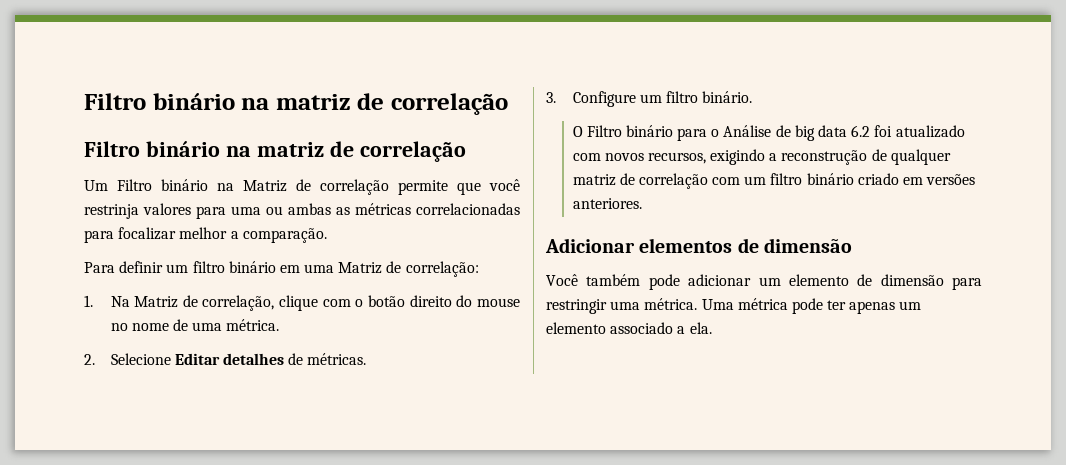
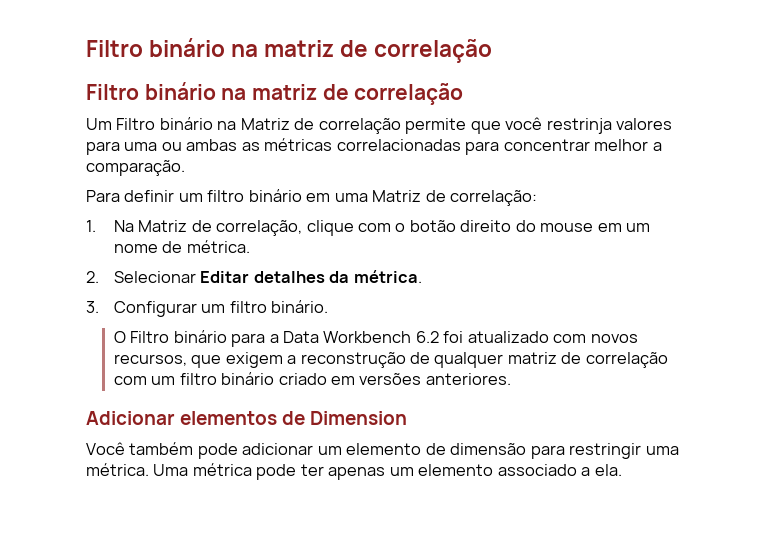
[118,227,177,240] focalizar -> [503,139,590,151] concentrar
[110,323,128,331] no -> [597,223,651,232] em um
[192,322,223,331] uma -> (183, 247) none
[110,353,171,365] Selecione -> [113,271,196,283] Selecionar
[288,353,367,365] de métricas. -> [329,270,422,283] da métrica.
[572,91,636,107] Configure -> [113,301,197,317] Configurar
[711,125,848,141] o Análise de big data -> [269,331,412,343] a Data Workbench
[710,149,766,165] exigindo -> [191,352,283,368] que exigem
[763,238,852,253] dimensão -> [310,411,408,425] Dimension

